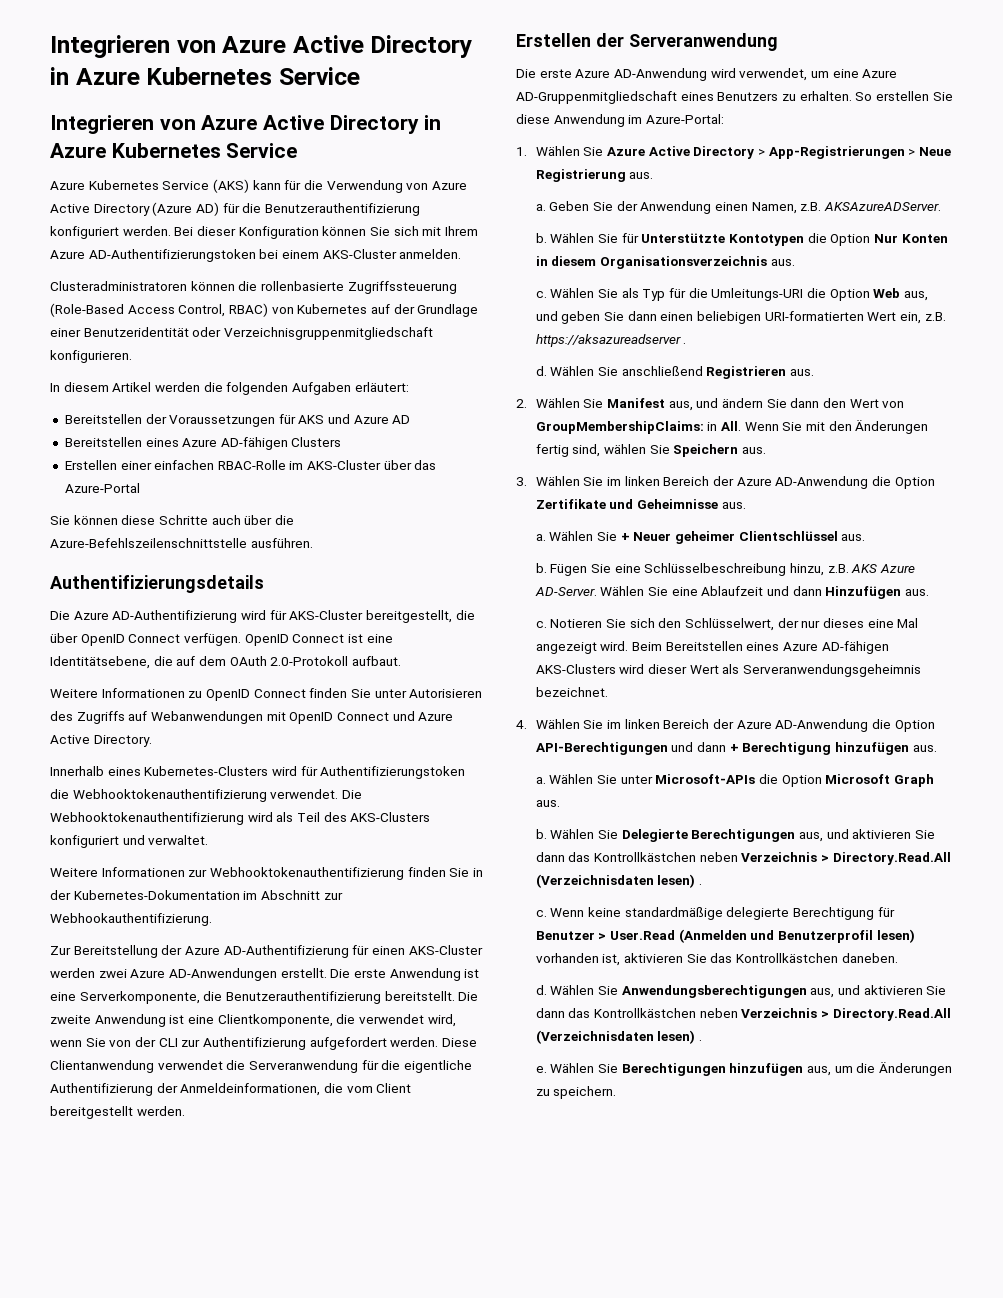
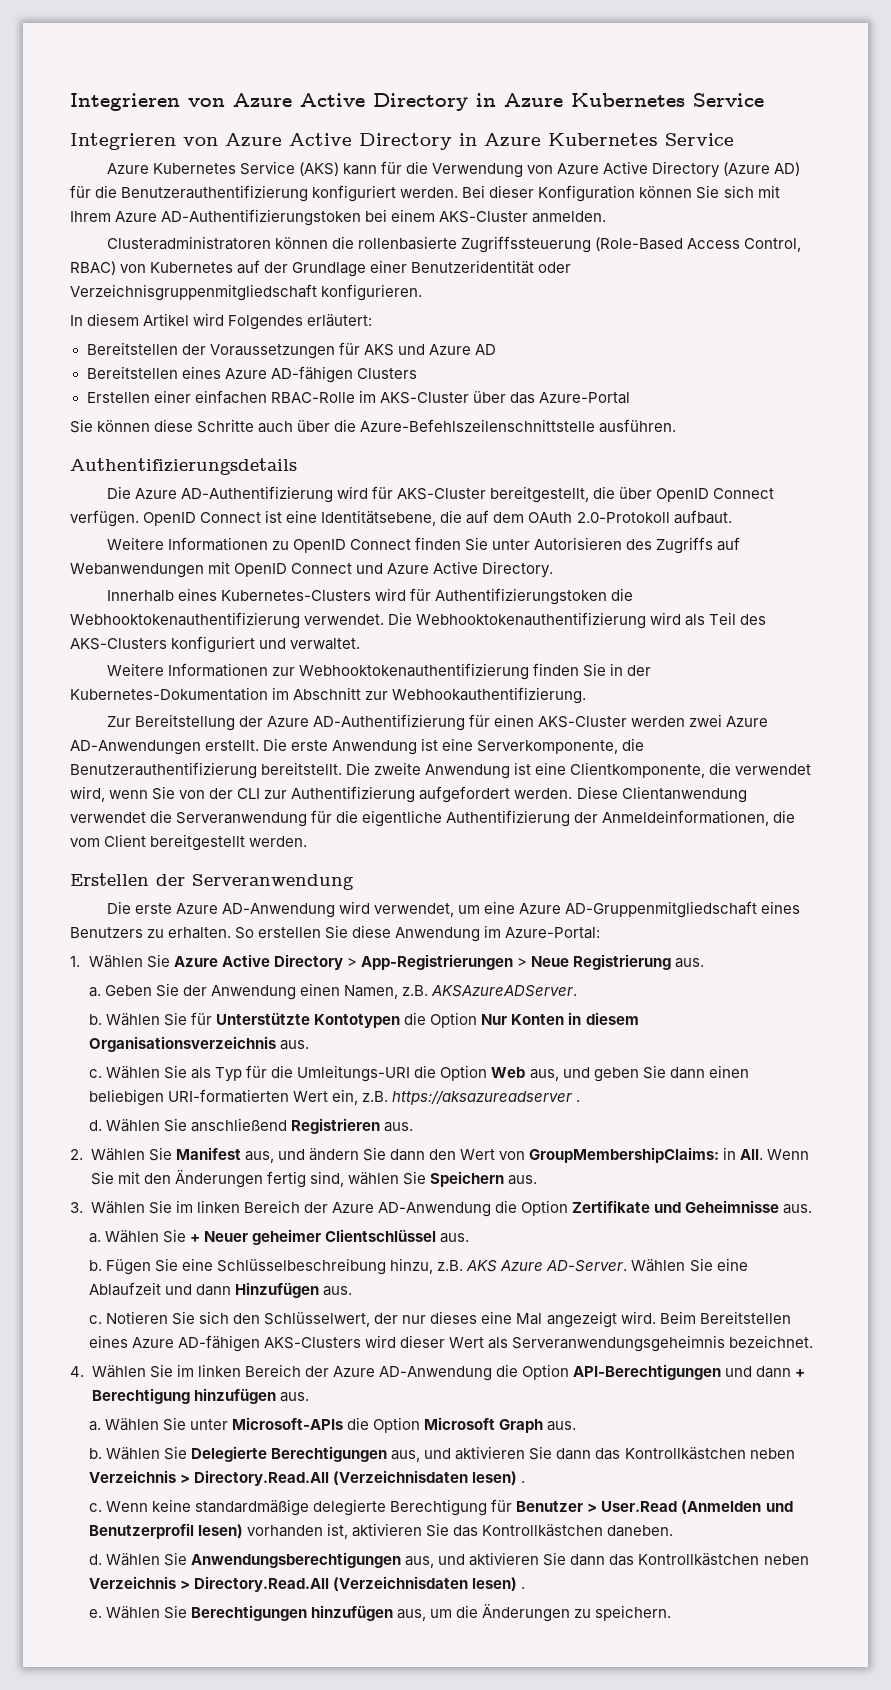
[154,382,351,395] werden die folgenden Aufgaben -> [193,313,304,330] wird Folgendes

